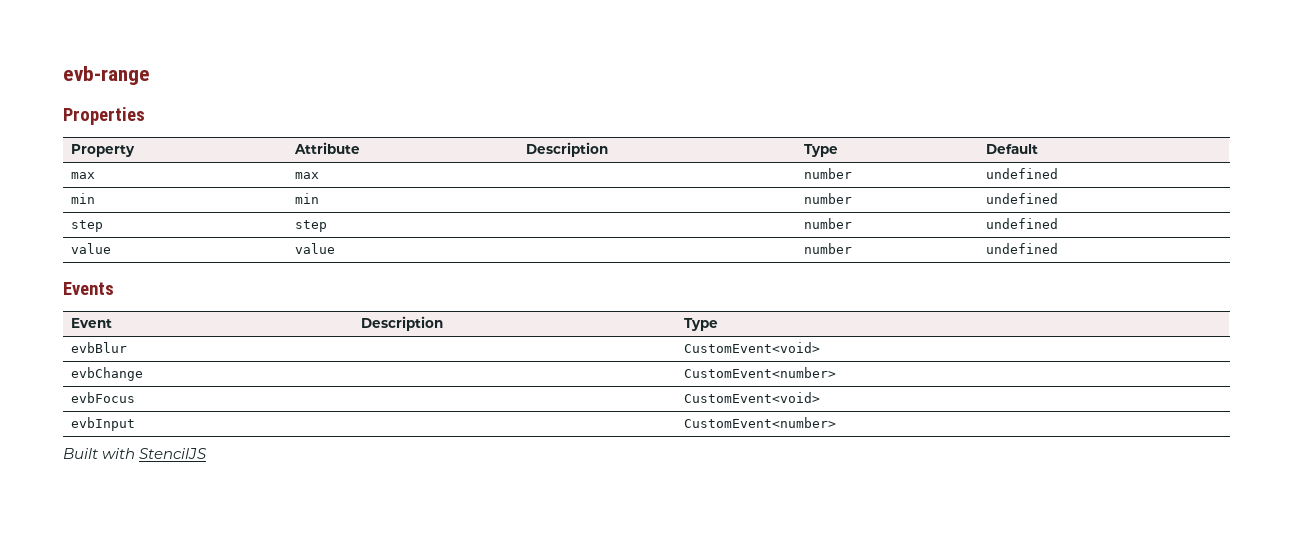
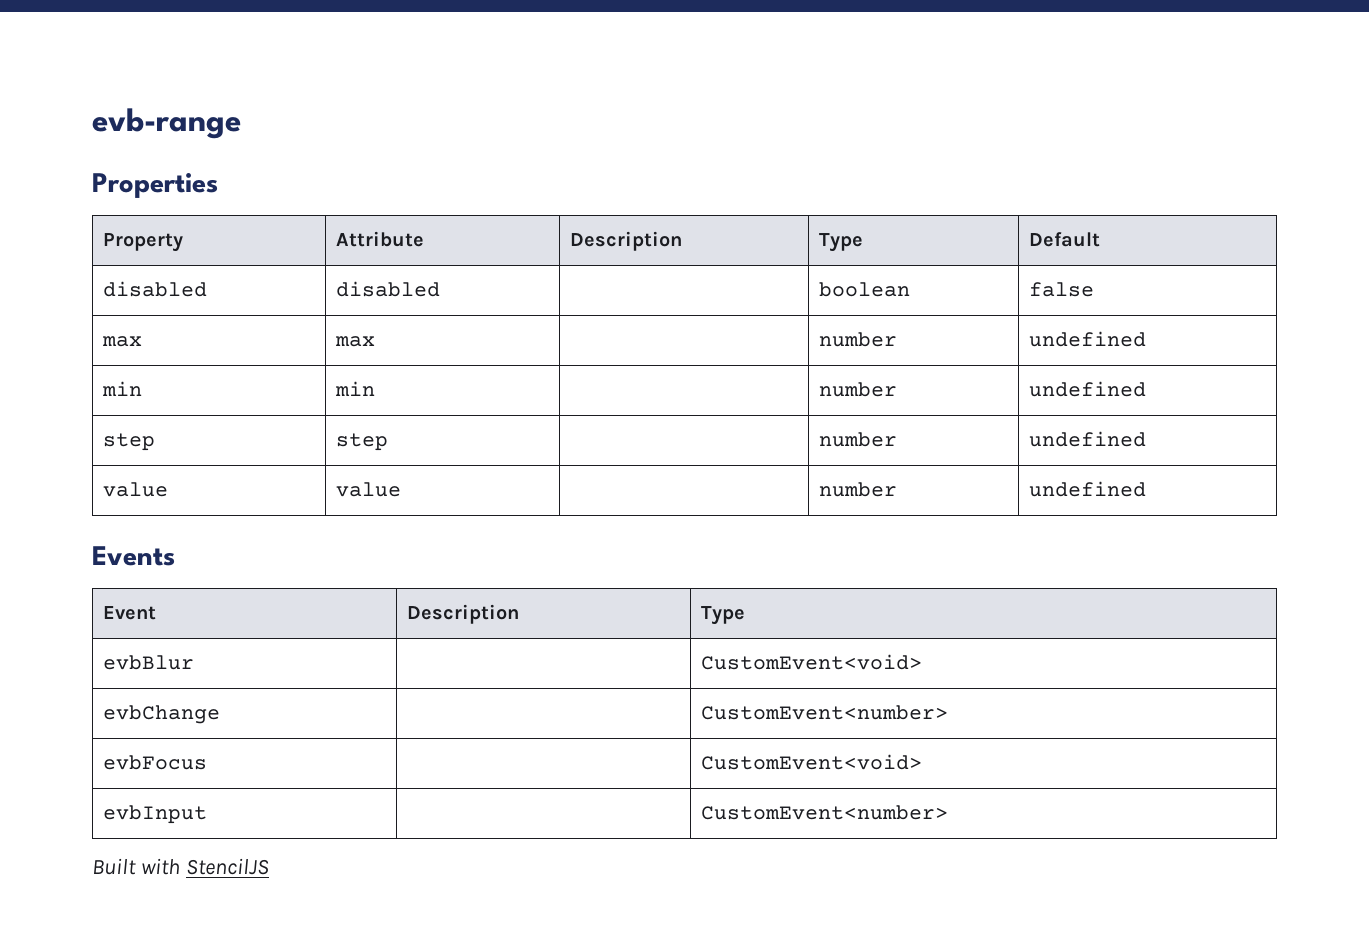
(1038, 149) none -> [103,281,208,297] [336,281,441,297] [819,282,911,297] [1029,282,1095,297] // disabled | disabled | | boolean | false

